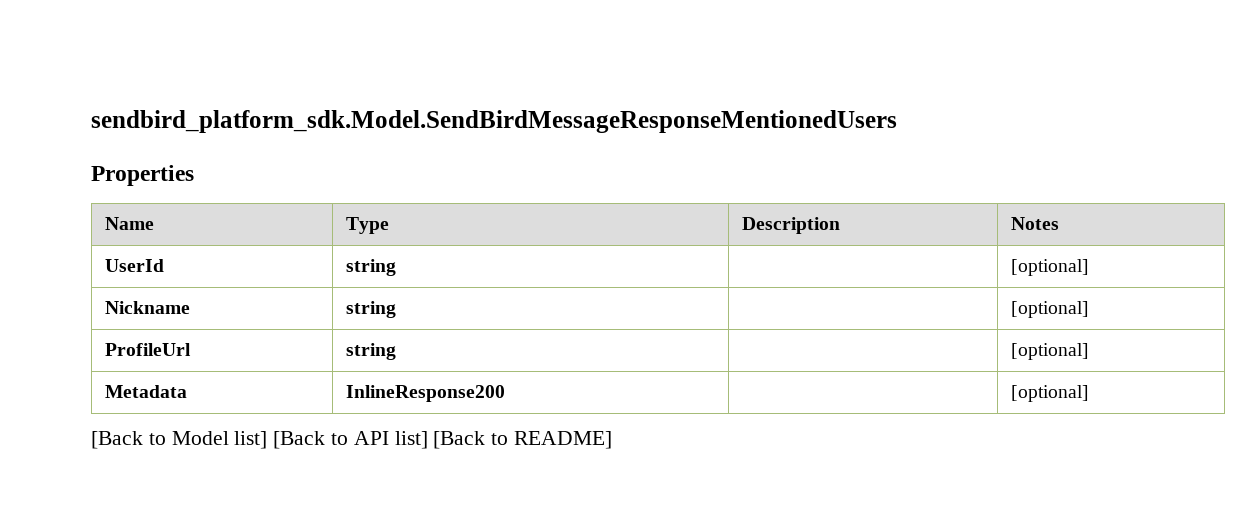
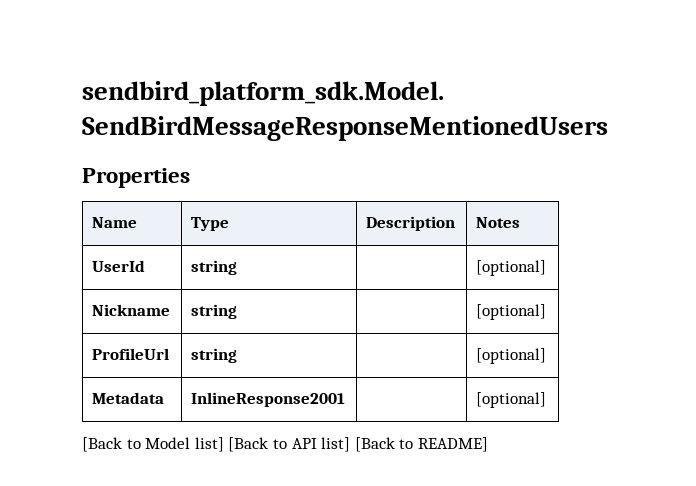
[346,385,506,402] InlineResponse200 -> [191,392,346,407] InlineResponse2001

